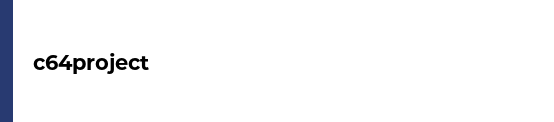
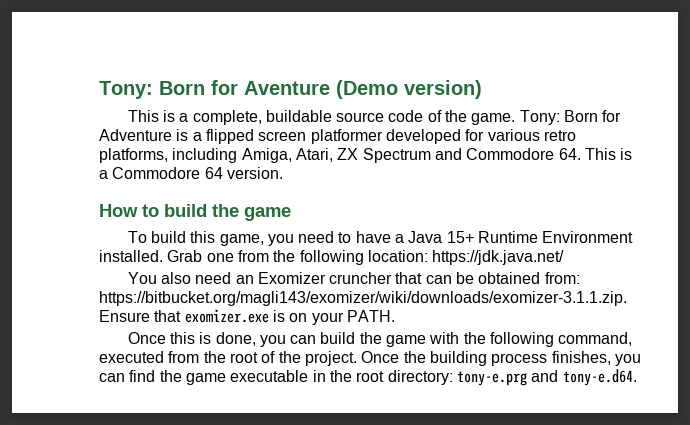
[33,53,149,74] c64project -> [99,80,482,99] [127,110,622,125] [99,129,576,144] [99,148,633,163] [99,167,283,179] [99,204,291,221] [127,231,634,246] [99,250,565,265] [127,272,580,284] [99,291,627,306] [99,309,395,325] [127,332,633,347] [99,351,641,366] [99,369,637,386] Tony: Born for Aventure (Demo version) // This is a complete, buildable source code of the game. Tony: Born for Adventure is a flipped screen platformer developed for various retro platforms, including Amiga, Atari, ZX Spectrum and Commodore 64. This is a Commodore 64 version. // How to build the game // To build this game, you need to have a Java 15+ Runtime Environment installed. Grab one from the following location: https://jdk.java.net/ // You also need an Exomizer cruncher that can be obtained from: https://bitbucket.org/magli143/exomizer/wiki/downloads/exomizer-3.1.1.zip. Ensure that exomizer.exe is on your PATH. // Once this is done, you can build the game with the following command, executed from the root of the project. Once the building process finishes, you can find the game executable in the root directory: tony-e.prg and tony-e.d64.

